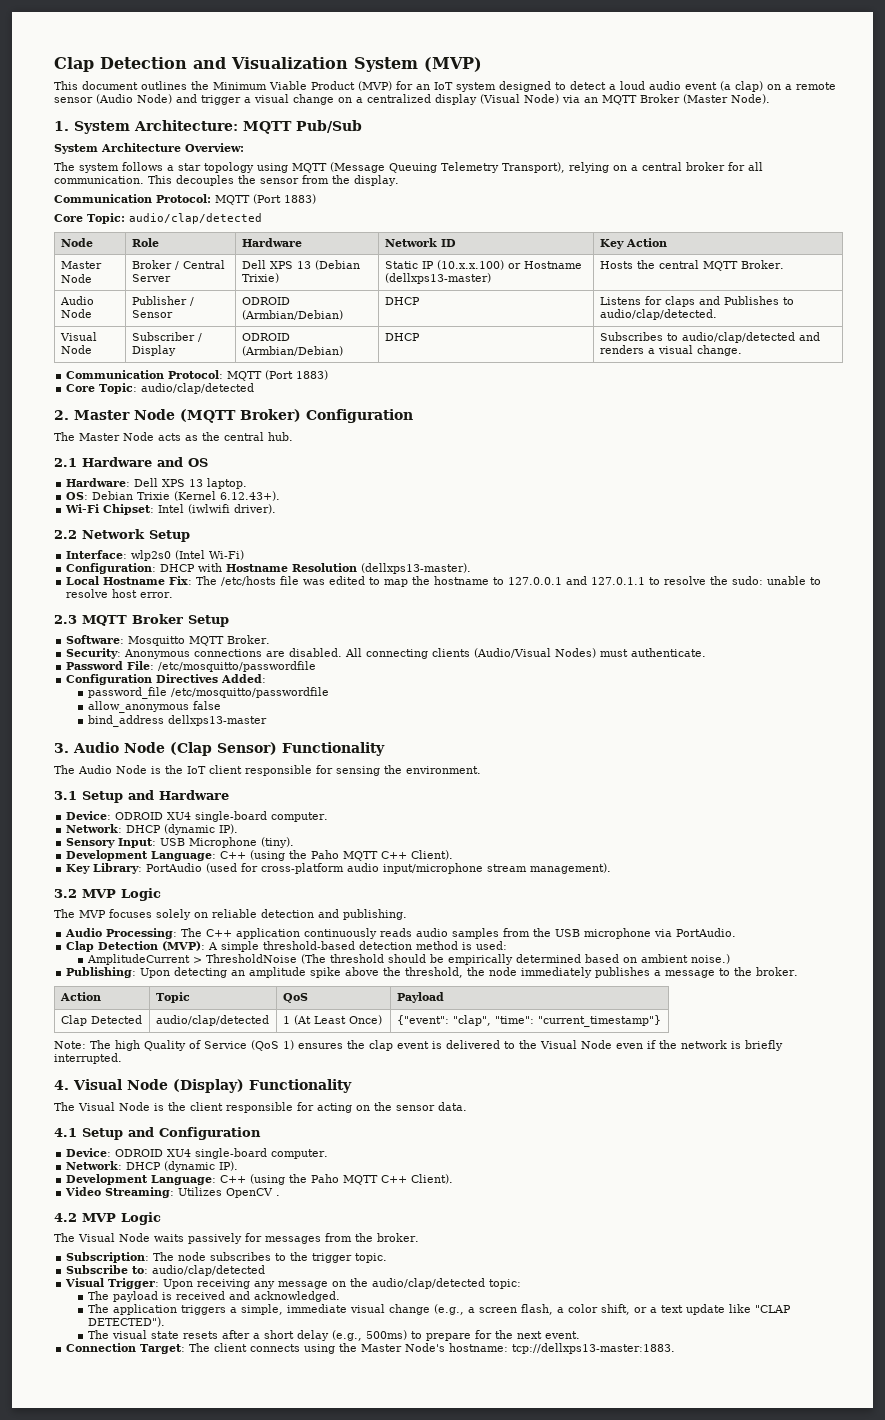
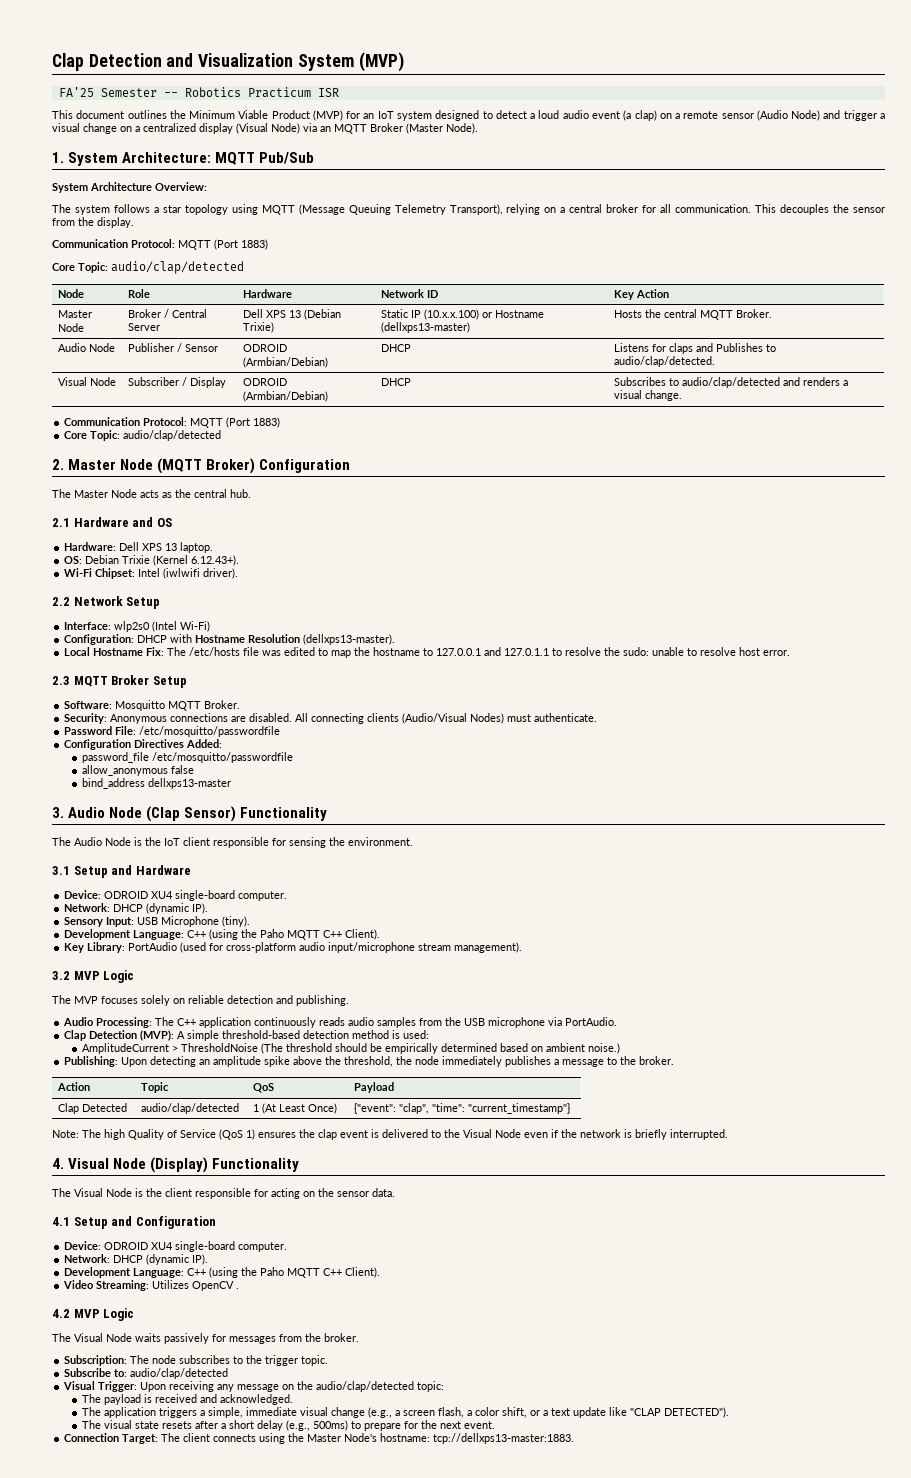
(482, 64) none -> [58,87,339,98] // FA'25 Semester -- Robotics Practicum ISR

